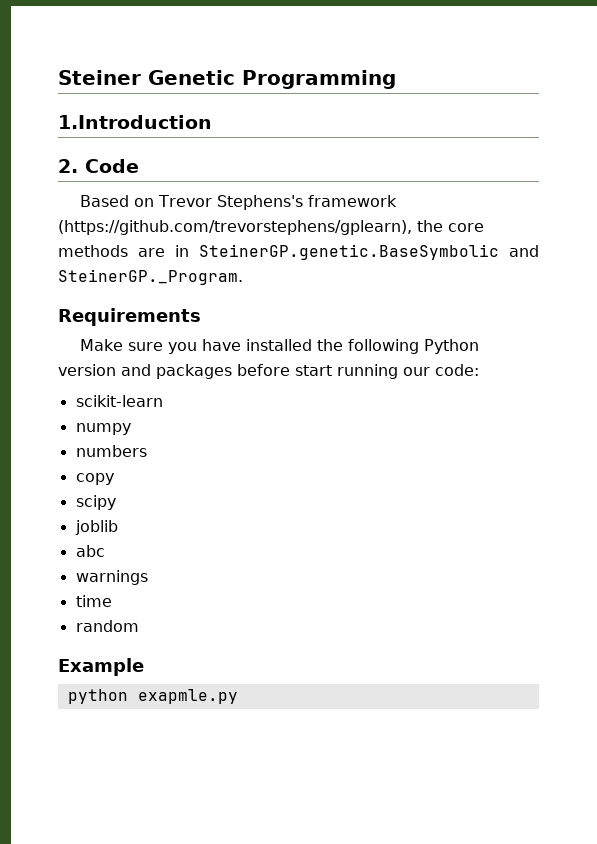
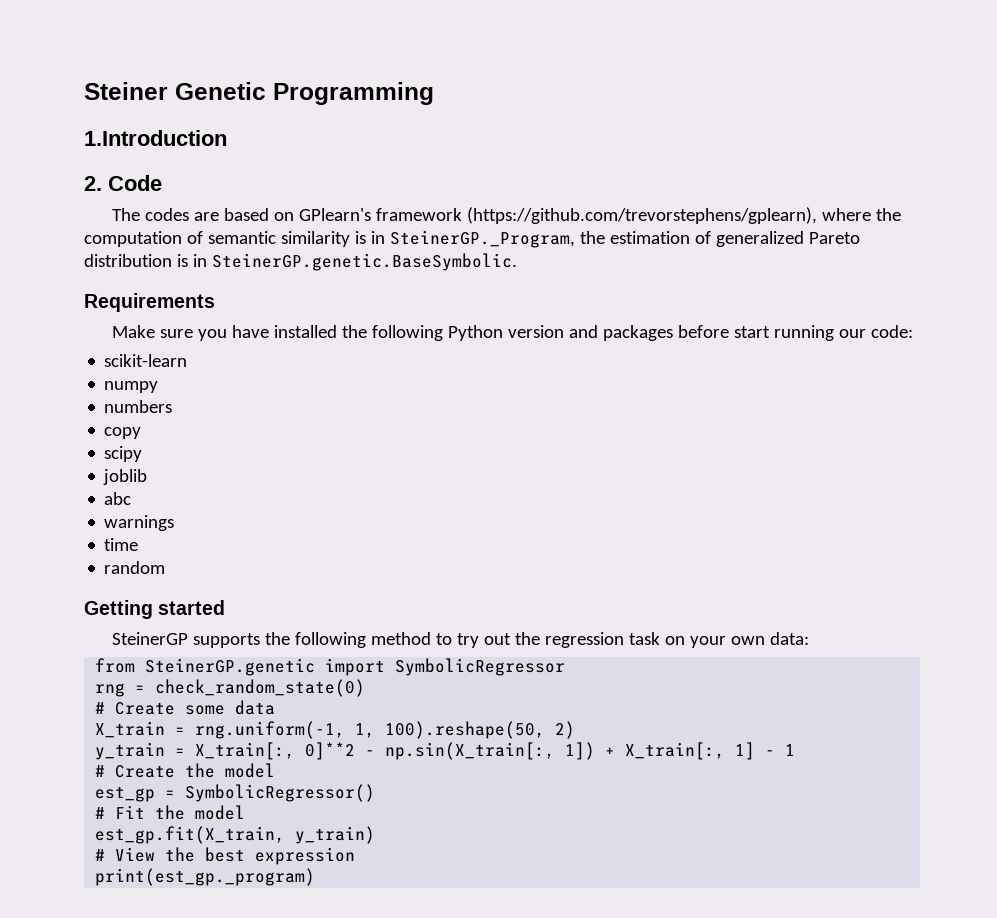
[79,195,397,210] [58,220,484,235] [58,244,539,260] [58,269,243,285] Based on Trevor Stephens's framework (https://github.com/trevorstephens/gplearn), the core methods are in SteinerGP.genetic.BaseSymbolic and SteinerGP._Program. -> [111,207,901,224] [84,230,860,248] [84,253,517,271] The codes are based on GPlearn's framework (https://github.com/trevorstephens/gplearn), where the computation of semantic similarity is in SteinerGP._Program, the estimation of generalized Pareto distribution is in SteinerGP.genetic.BaseSymbolic.
[58,658,144,676] [67,689,238,704] Example // python exapmle.py -> [84,600,226,619] [111,632,809,648] [95,658,566,676] [95,679,366,697] [95,700,276,715] [95,721,576,739] [95,742,796,760] [95,763,276,778] [95,784,376,802] [95,805,246,820] [95,826,376,844] [95,847,356,865] [95,868,316,886] Getting started // SteinerGP supports the following method to try out the regression task on your own data: // from SteinerGP.genetic import SymbolicRegressor // rng = check_random_state(0) // # Create some data // X_train = rng.uniform(-1, 1, 100).reshape(50, 2) // y_train = X_train[:, 0]**2 - np.sin(X_train[:, 1]) + X_train[:, 1] - 1 // # Create the model // est_gp = SymbolicRegressor() // # Fit the model // est_gp.fit(X_train, y_train) // # View the best expression // print(est_gp._program)

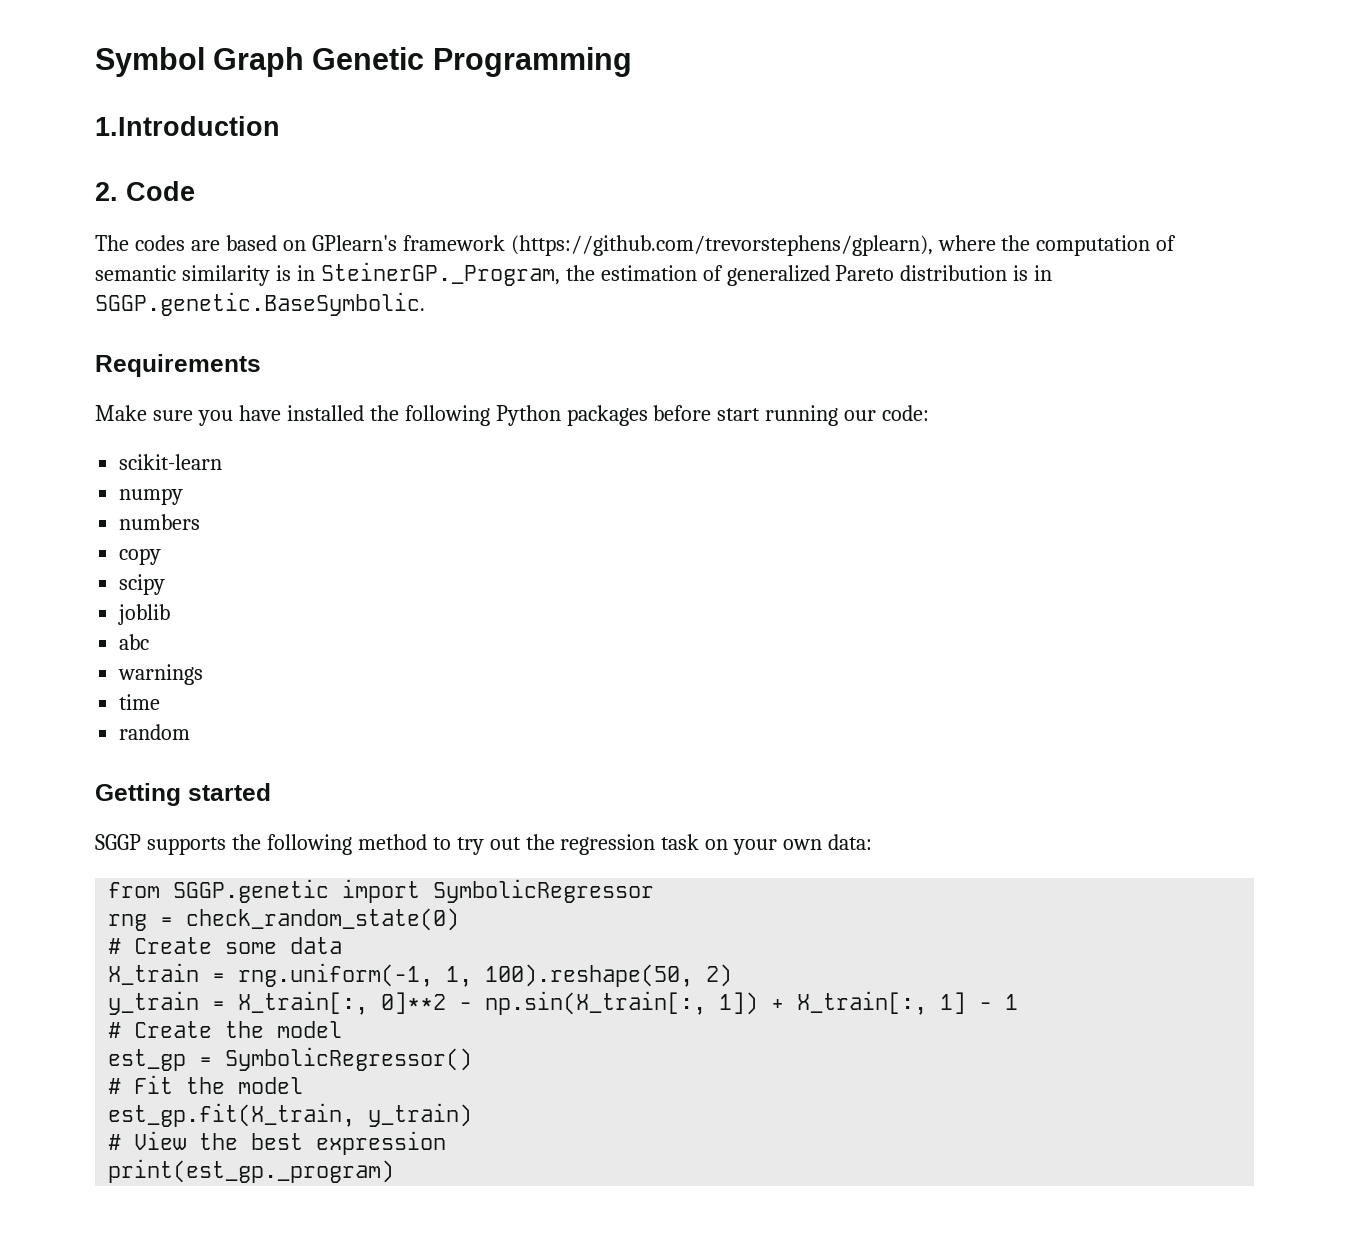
[84,82,168,100] Steiner -> [95,47,305,77] Symbol Graph
[211,253,517,271] SteinerGP.genetic.BaseSymbolic. -> [95,292,425,316] SGGP.genetic.BaseSymbolic.
[507,325,598,338] version and -> (561, 415) none
[111,632,188,645] SteinerGP -> [95,834,141,850] SGGP
[145,658,316,676] SteinerGP.genetic -> [173,879,330,903] SGGP.genetic

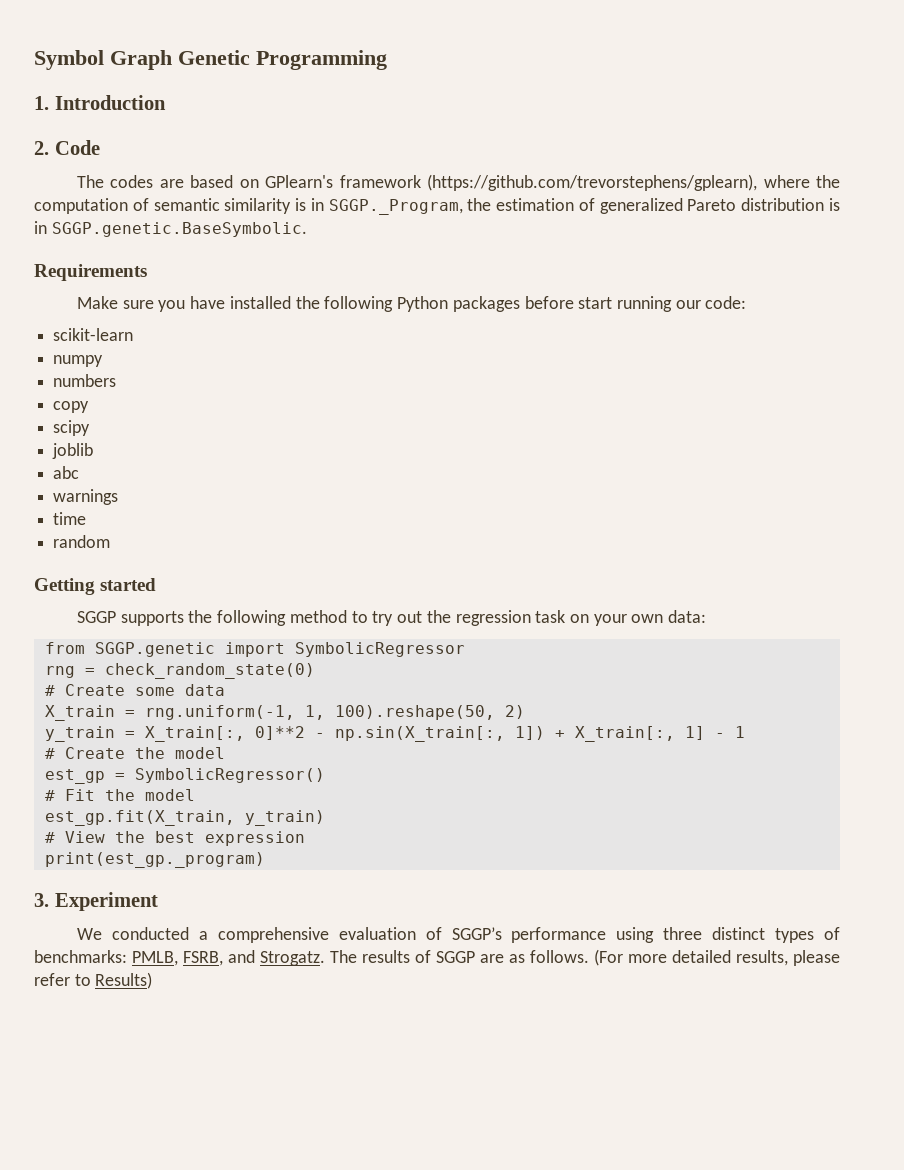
[95,116,280,136] 1.Introduction -> [34,95,166,110] 1. Introduction
[320,262,560,286] SteinerGP._Program, -> [328,199,463,215] SGGP._Program,
(395, 1171) none -> [34,892,158,911] [76,927,840,943] [34,949,840,966] [34,972,153,989] // 3. Experiment // We conducted a comprehensive evaluation of SGGP’s performance using three distinct types of benchmarks: PMLB, FSRB, and Strogatz. The results of SGGP are as follows. (For more detailed results, please refer to Results)

